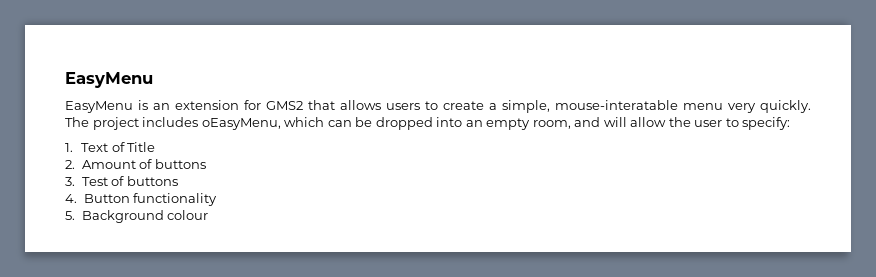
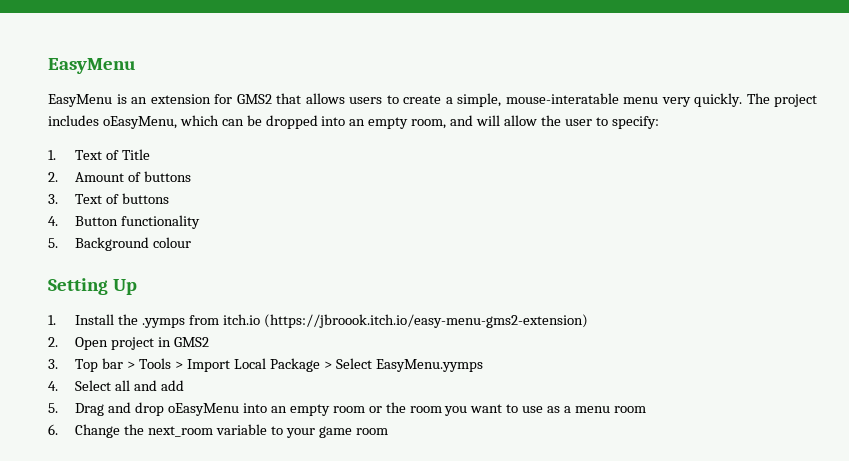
[81,177,108,186] Test -> [75,194,103,204] Text
(209, 215) none -> [48,278,137,295] [48,314,588,328] [48,337,210,350] [48,358,483,372] [48,380,185,391] [48,402,646,416] [48,424,388,438] // Setting Up // 1. Install the .yymps from itch.io (https://jbroook.itch.io/easy-menu-gms2-extension) // 2. Open project in GMS2 // 3. Top bar > Tools > Import Local Package > Select EasyMenu.yymps // 4. Select all and add // 5. Drag and drop oEasyMenu into an empty room or the room you want to use as a menu room // 6. Change the next_room variable to your game room

